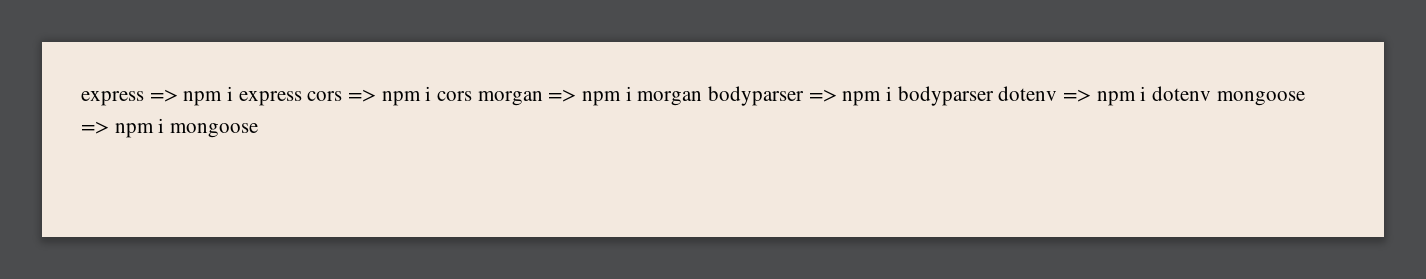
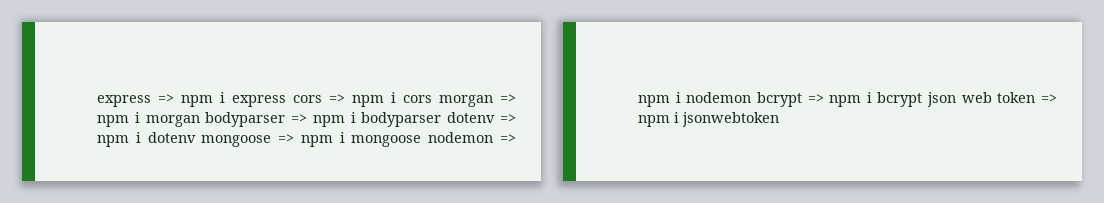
(259, 130) none -> [428,132,516,143] [638,92,1057,107] [638,112,779,127] nodemon => npm i nodemon bcrypt => npm i bcrypt json web token => npm i jsonwebtoken

